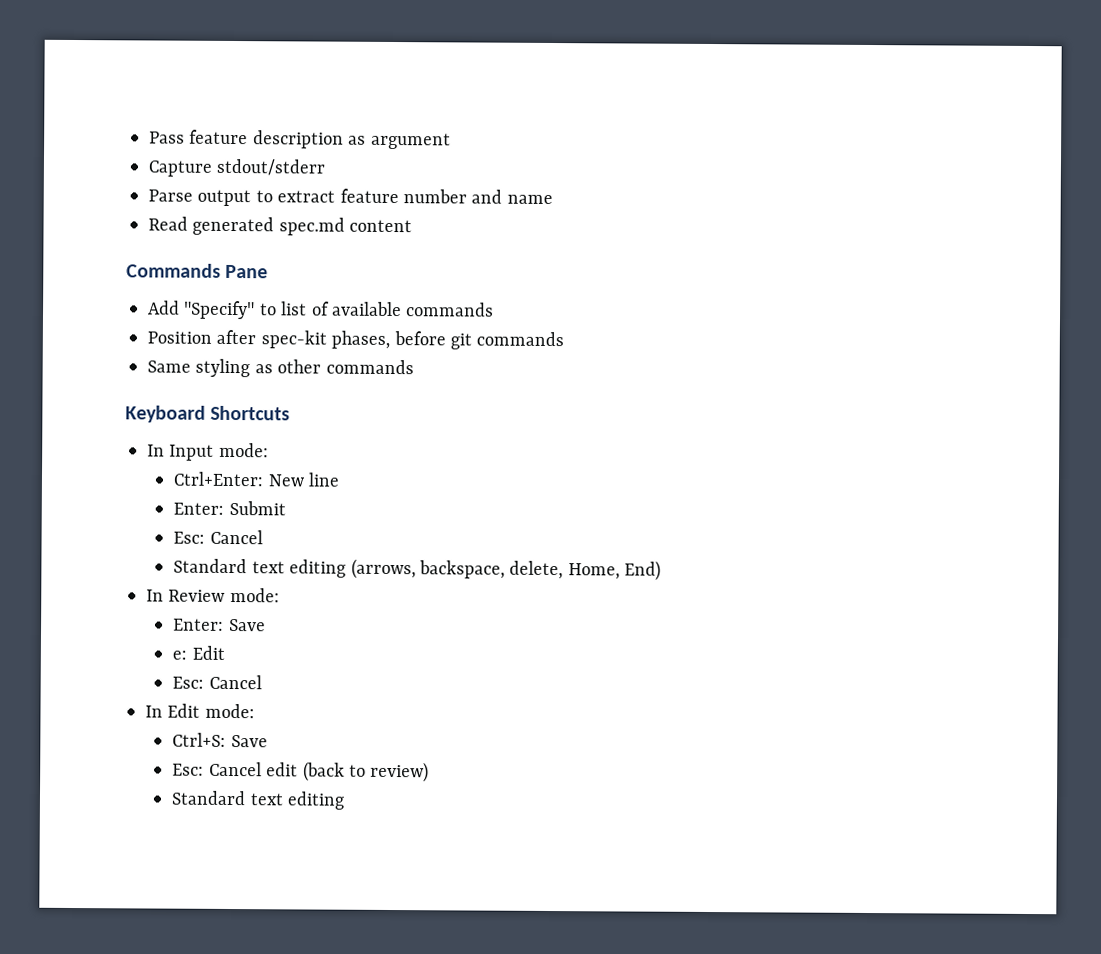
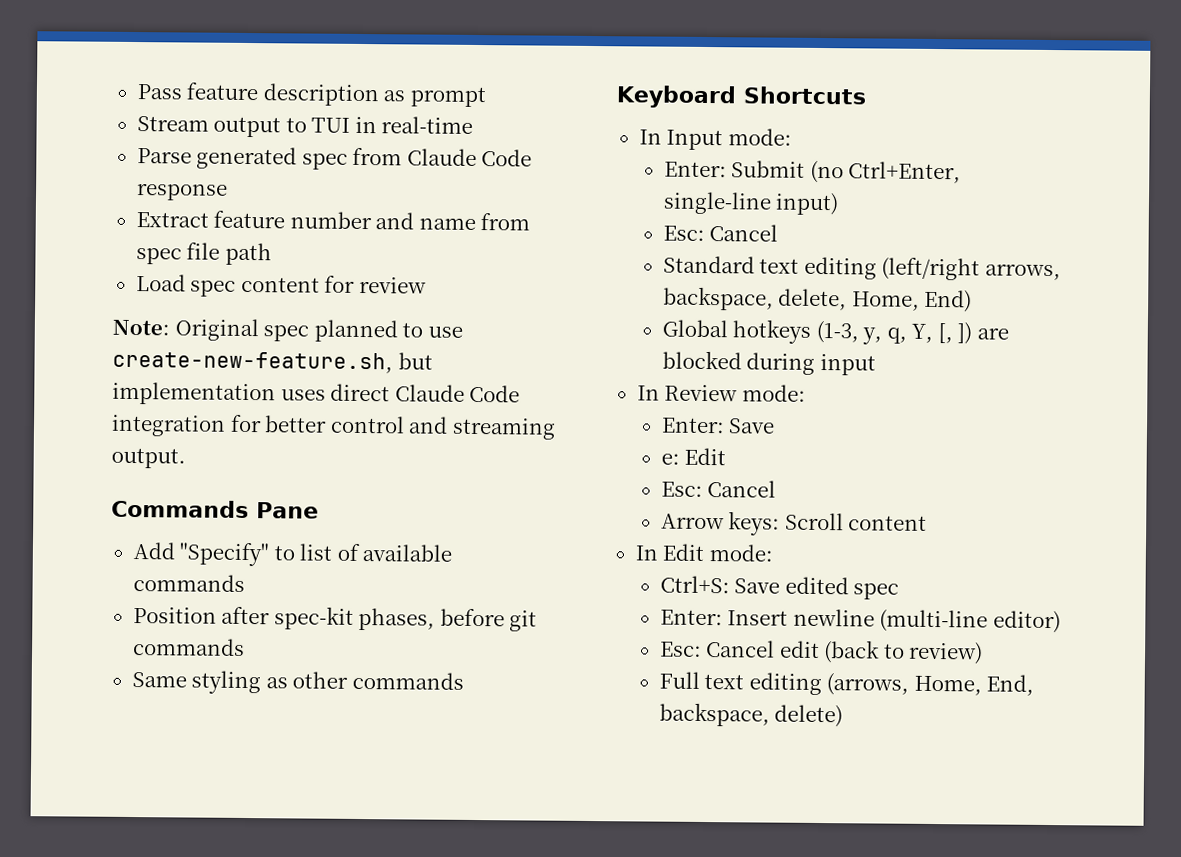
[370,132,451,150] [148,158,326,177] [148,188,553,207] [148,216,413,236] argument // Capture stdout/stderr // Parse output to extract feature number and name // Read generated spec.md content -> [409,86,486,108] [136,116,474,138] [136,146,533,170] [135,183,228,201] [135,210,531,231] [135,242,272,266] [135,274,427,297] [112,318,463,343] [112,350,433,374] [112,381,521,406] [111,414,556,440] [111,447,186,469] prompt // Stream output to TUI in real-time // Parse generated spec from Claude Code response // Extract feature number and name from spec file path // Load spec content for review // Note: Original spec planned to use create-new-feature.sh, but implementation uses direct Claude Code integration for better control and streaming output.
[173,471,341,487] // Ctrl+Enter: New line -> (792, 137) none
(286, 508) none -> [809,160,962,184] [662,191,840,216] (no Ctrl+Enter, single-line input)
[350,558,416,580] (arrows, -> [881,257,1061,281] (left/right arrows,
(662, 570) none -> [661,319,1010,345] [661,350,876,376] // Global hotkeys (1-3, y, q, Y, [, ]) are blocked during input
(262, 682) none -> [660,511,928,536] // Arrow keys: Scroll content
(268, 741) none -> [784,576,900,600] [659,608,1061,634] edited spec // Enter: Insert newline (multi-line editor)
[171,790,346,810] Standard text editing -> [658,671,1035,696] [658,702,844,728] Full text editing (arrows, Home, End, backspace, delete)

